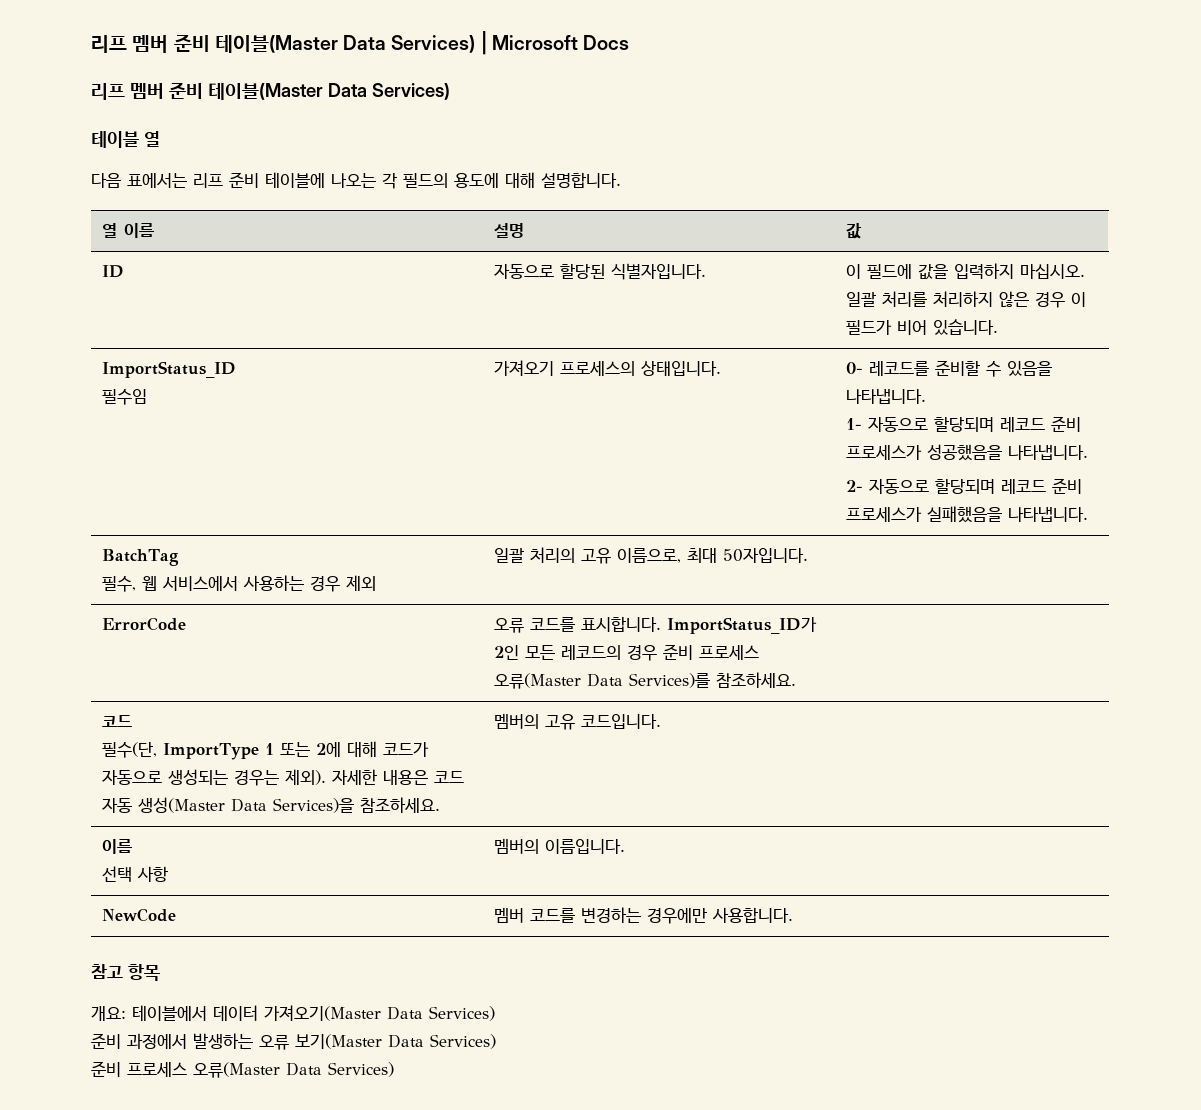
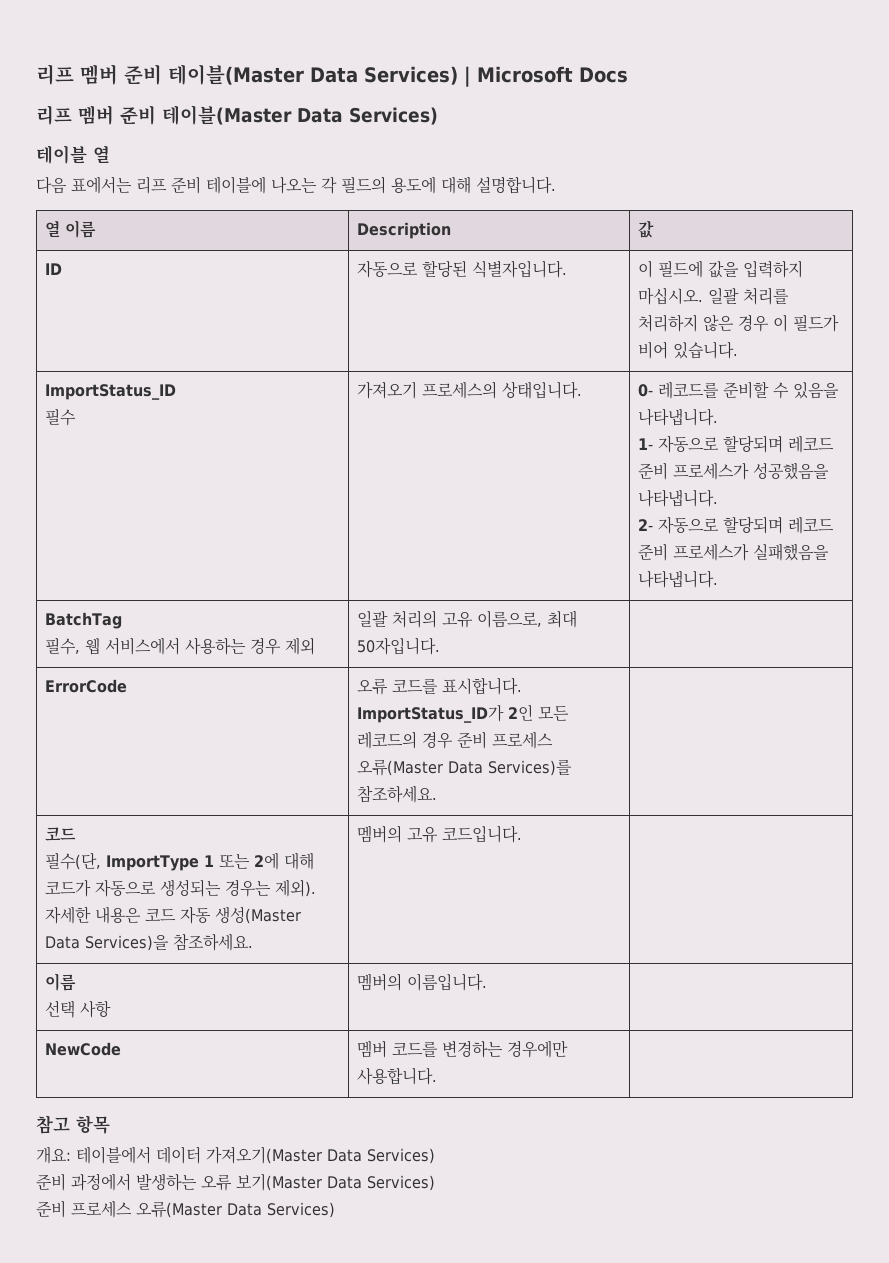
[494,223,525,238] 설명 -> [356,222,451,239] Description
[102,389,148,405] 필수임 -> [44,409,76,426] 필수

